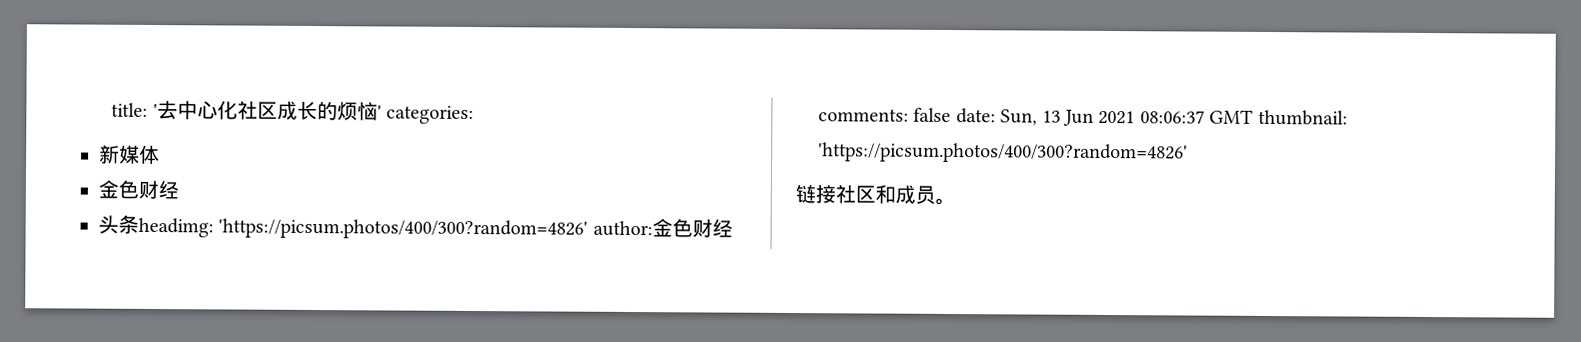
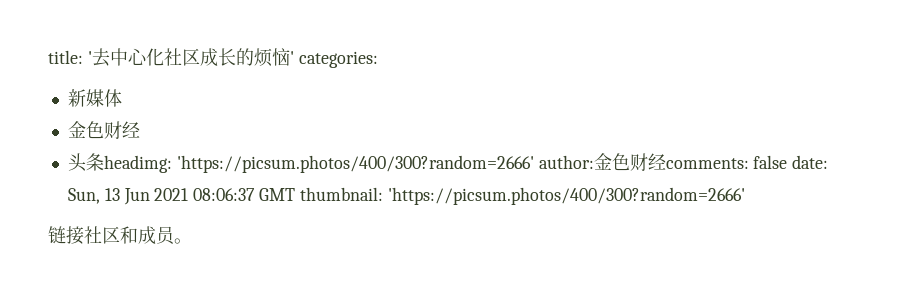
[218,218,589,240] 'https://picsum.photos/400/300?random=4826' -> [176,155,534,173] 'https://picsum.photos/400/300?random=2666'
[818,142,1188,164] 'https://picsum.photos/400/300?random=4826' -> [387,187,745,205] 'https://picsum.photos/400/300?random=2666'

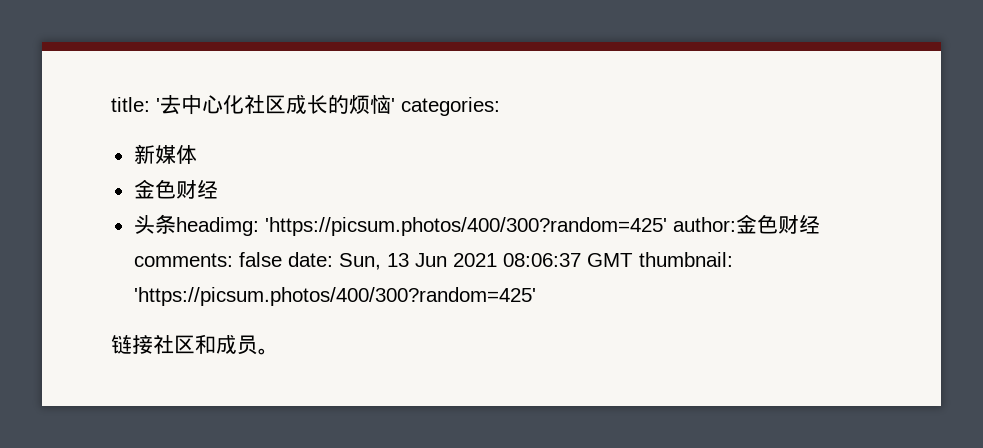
[176,155,534,173] 'https://picsum.photos/400/300?random=2666' -> [264,217,667,236] 'https://picsum.photos/400/300?random=425'
[387,187,745,205] 'https://picsum.photos/400/300?random=2666' -> [133,287,536,306] 'https://picsum.photos/400/300?random=425'

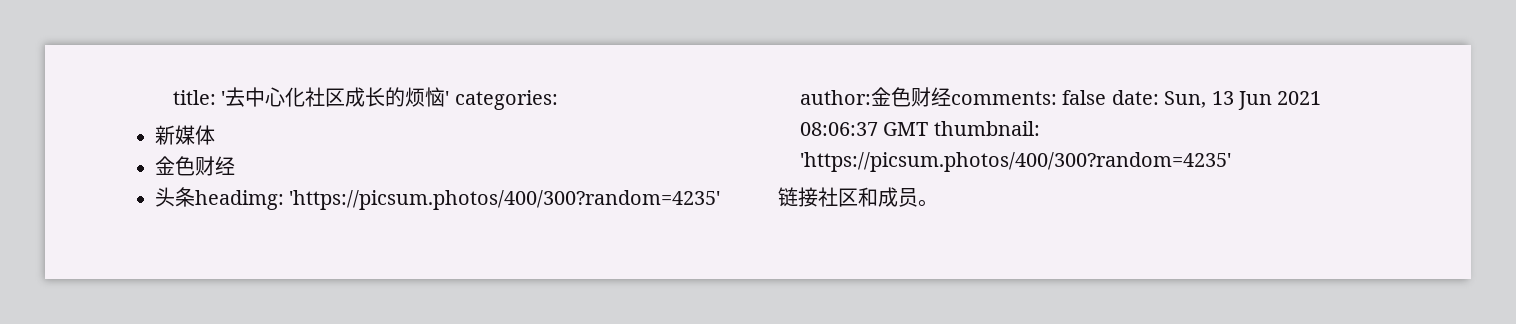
[264,217,667,236] 'https://picsum.photos/400/300?random=425' -> [289,190,721,210] 'https://picsum.photos/400/300?random=4235'
[133,287,536,306] 'https://picsum.photos/400/300?random=425' -> [800,152,1231,172] 'https://picsum.photos/400/300?random=4235'

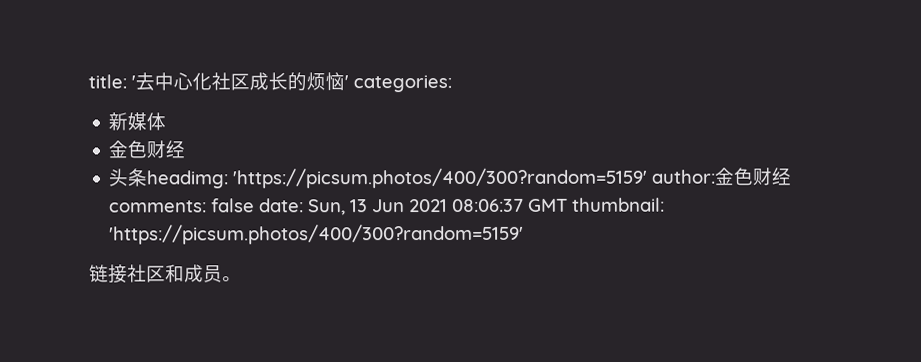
[289,190,721,210] 'https://picsum.photos/400/300?random=4235' -> [232,167,649,189] 'https://picsum.photos/400/300?random=5159'
[800,152,1231,172] 'https://picsum.photos/400/300?random=4235' -> [109,223,525,245] 'https://picsum.photos/400/300?random=5159'

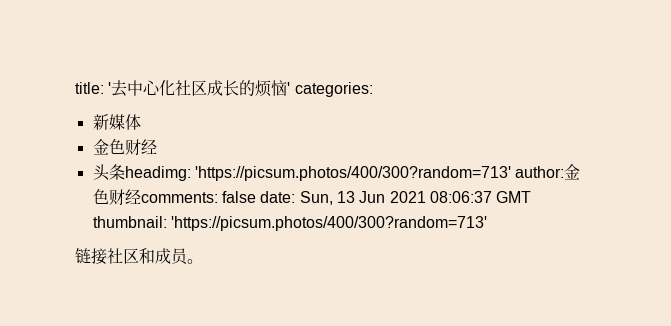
[232,167,649,189] 'https://picsum.photos/400/300?random=5159' -> [194,166,511,181] 'https://picsum.photos/400/300?random=713'
[109,223,525,245] 'https://picsum.photos/400/300?random=5159' -> [170,216,487,231] 'https://picsum.photos/400/300?random=713'

